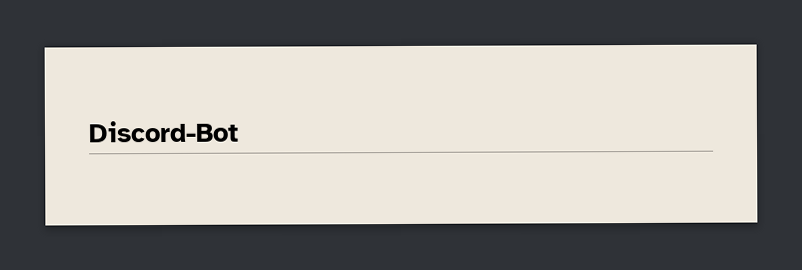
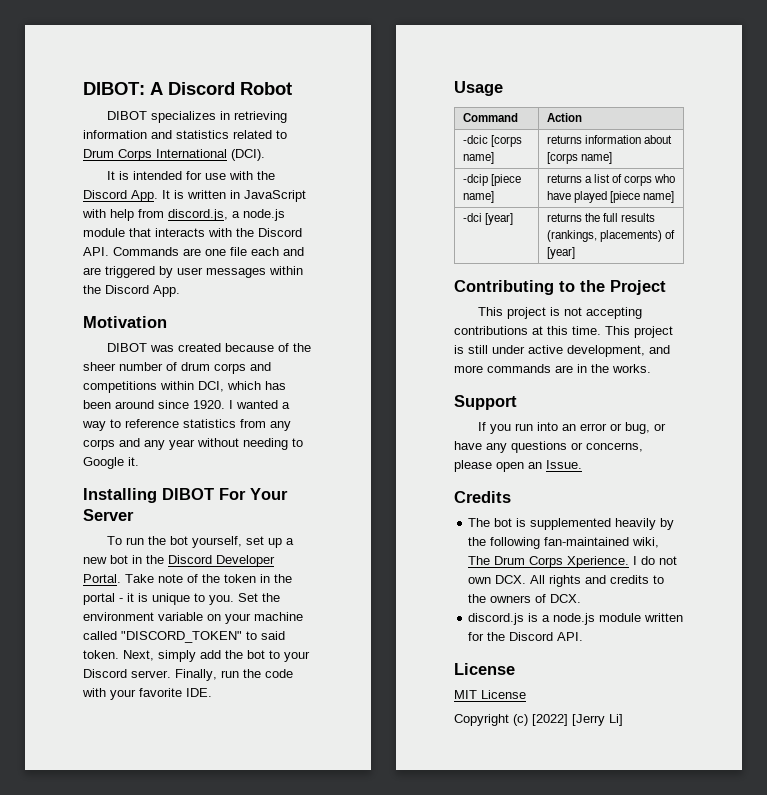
[88,120,239,143] Discord-Bot -> [83,82,292,95] [107,111,288,123] [83,130,287,139] [83,149,265,161] [107,171,276,180] [83,190,306,202] [82,209,285,221] [83,228,302,237] [83,247,304,256] [83,266,303,278] [83,285,180,297] [83,316,167,328] [107,343,312,352] [83,362,271,374] [83,381,286,393] [83,400,290,409] [82,419,291,431] [83,438,303,450] [83,457,139,469] [83,488,288,503] [83,509,134,521] [107,536,295,548] [83,555,275,567] [83,574,292,583] [83,593,280,605] [83,612,303,624] [83,631,285,643] [83,650,310,662] [83,669,293,681] [82,688,212,700] [454,81,503,96] [462,113,518,122] [546,113,582,122] [462,135,522,147] [462,152,494,164] [546,135,672,144] [546,152,612,164] [462,174,521,186] [462,191,494,203] [546,174,676,186] [546,191,674,203] [462,213,513,225] [546,213,655,222] [546,230,675,242] [546,247,575,259] [454,280,666,295] [478,307,643,319] [454,326,673,338] [454,345,670,357] [454,364,651,373] [454,395,517,410] [478,422,667,434] [454,441,643,453] [454,460,582,472] [454,491,511,503] [468,518,675,530] [468,537,660,549] [468,556,678,568] [468,575,665,587] [468,594,582,603] [468,613,684,625] [468,632,584,641] [454,663,515,675] [454,690,526,699] [454,714,623,726] DIBOT: A Discord Robot // DIBOT specializes in retrieving information and statistics related to Drum Corps International (DCI). // It is intended for use with the Discord App. It is written in JavaScript with help from discord.js, a node.js module that interacts with the Discord API. Commands are one file each and are triggered by user messages within the Discord App. // Motivation // DIBOT was created because of the sheer number of drum corps and competitions within DCI, which has been around since 1920. I wanted a way to reference statistics from any corps and any year without needing to Google it. // Installing DIBOT For Your Server // To run the bot yourself, set up a new bot in the Discord Developer Portal. Take note of the token in the portal - it is unique to you. Set the environment variable on your machine called "DISCORD_TOKEN" to said token. Next, simply add the bot to your Discord server. Finally, run the code with your favorite IDE. // Usage // Command | Action // -dcic [corps name] | returns information about [corps name] // -dcip [piece name] | returns a list of corps who have played [piece name] // -dci [year] | returns the full results (rankings, placements) of [year] // Contributing to the Project // This project is not accepting contributions at this time. This project is still under active development, and more commands are in the works. // Support // If you run into an error or bug, or have any questions or concerns, please open an Issue. // Credits // The bot is supplemented heavily by the following fan-maintained wiki, The Drum Corps Xperience. I do not own DCX. All rights and credits to the owners of DCX. // discord.js is a node.js module written for the Discord API. // License // MIT License // Copyright (c) [2022] [Jerry Li]

